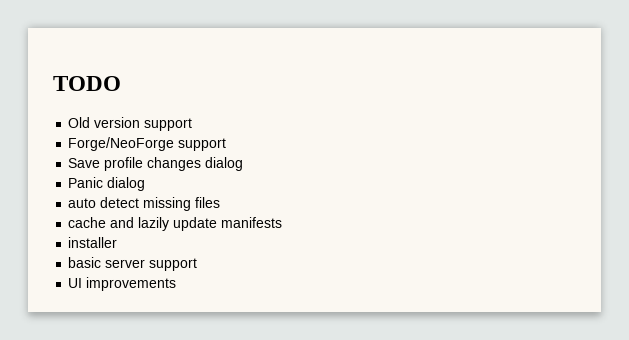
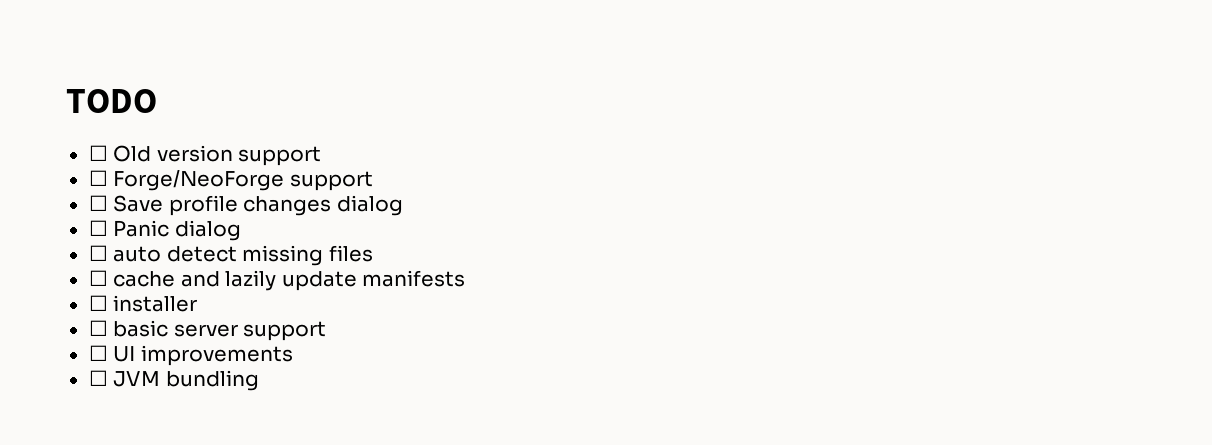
(121, 83) none -> [88,145,108,161] ☐
(193, 124) none -> [88,170,108,186] ☐
(227, 144) none -> [88,195,108,211] ☐
(244, 164) none -> [88,220,108,236] ☐
(146, 184) none -> [88,245,108,261] ☐
(221, 202) none -> [88,270,108,286] ☐
(283, 222) none -> [88,295,108,311] ☐
(118, 242) none -> [88,320,108,336] ☐
(198, 264) none -> [88,345,108,361] ☐
(177, 284) none -> [88,370,259,391] // ☐ JVM bundling

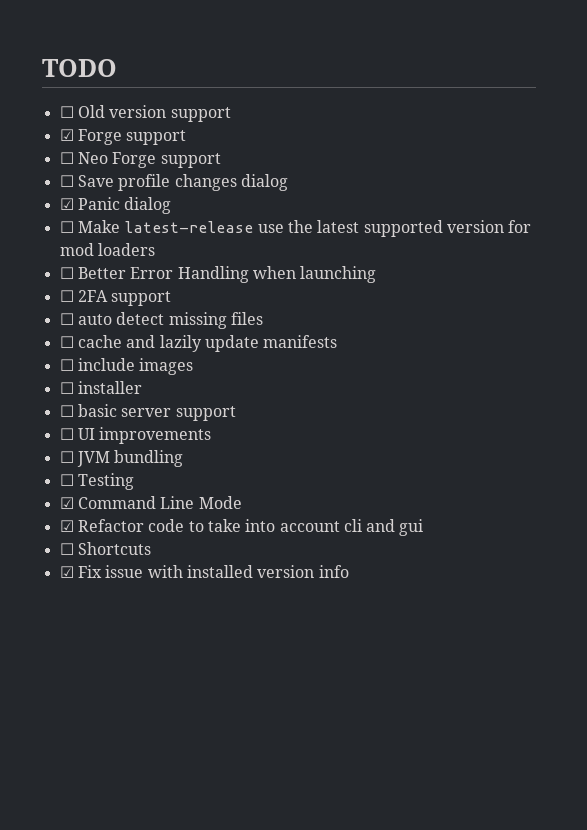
[88,170,285,191] // ☐ Forge/NeoForge -> [59,129,187,145] [59,152,157,168] // ☑ Forge support // ☐ Neo Forge
[88,220,108,236] ☐ -> [59,198,74,210] ☑
(241, 230) none -> [59,220,532,237] [59,243,155,256] [59,266,377,283] [59,290,172,306] // ☐ Make latest-release use the latest supported version for mod loaders // ☐ Better Error Handling when launching // ☐ 2FA support
(466, 278) none -> [59,358,194,375] // ☐ include images
(259, 380) none -> [59,473,134,490] [59,496,242,509] [59,519,424,536] [59,542,151,555] [59,565,349,578] // ☐ Testing // ☑ Command Line Mode // ☑ Refactor code to take into account cli and gui // ☐ Shortcuts // ☑ Fix issue with installed version info

